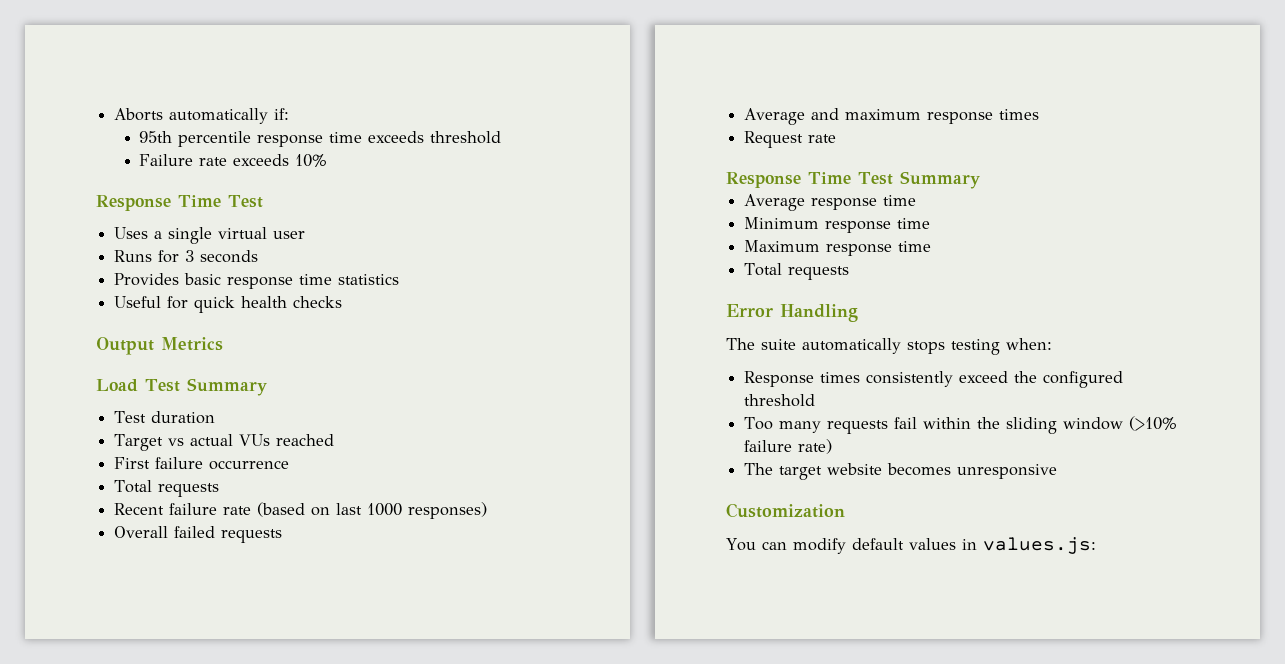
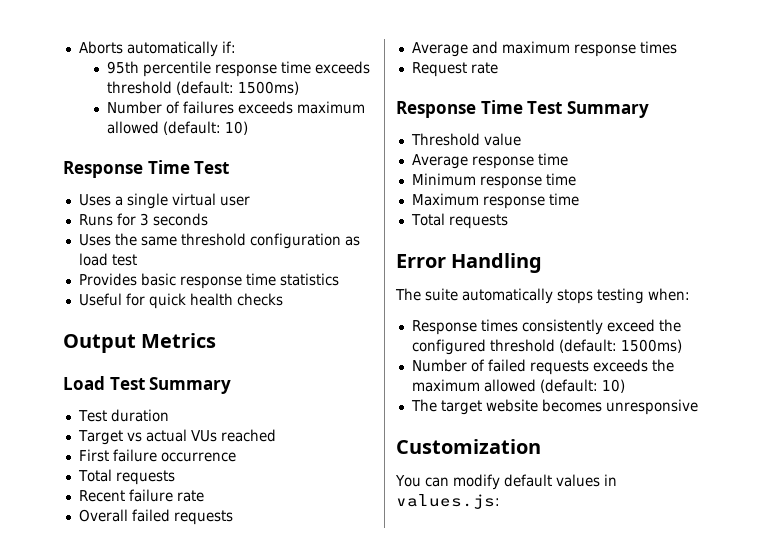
[139,154,328,167] // Failure rate exceeds 10% -> [176,81,300,95] [107,101,366,114] [107,121,249,135] (default: 1500ms) // Number of failures exceeds maximum allowed (default: 10)
(259, 256) none -> [78,233,360,249] [78,253,137,266] // Uses the same threshold configuration as load test
[257,502,488,519] (based on last 1000 responses) -> (204, 496) none
(980, 180) none -> [410,133,521,146] // Threshold value
[744,416,1178,434] [744,439,833,454] // Too many requests fail within the sliding window (>10% failure rate) -> [558,339,682,353] [411,359,674,375] [411,379,625,393] (default: 1500ms) // Number of failed requests exceeds the maximum allowed (default: 10)

